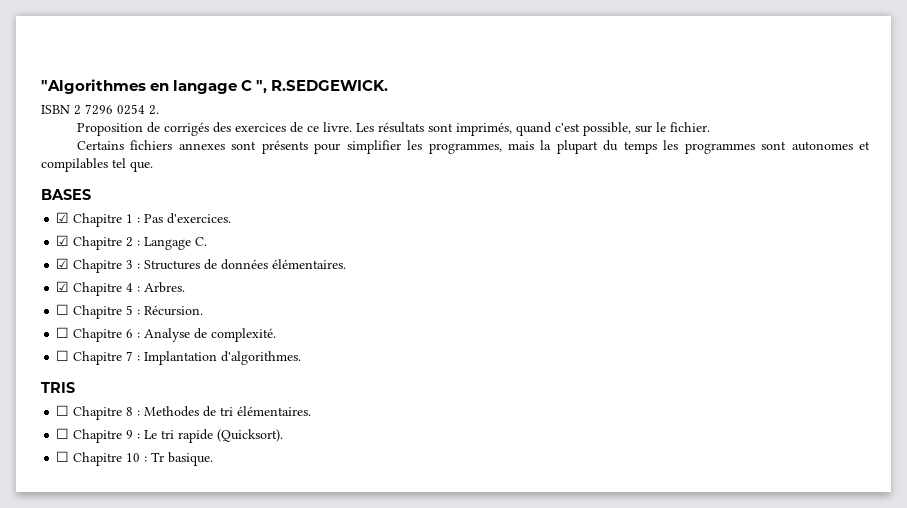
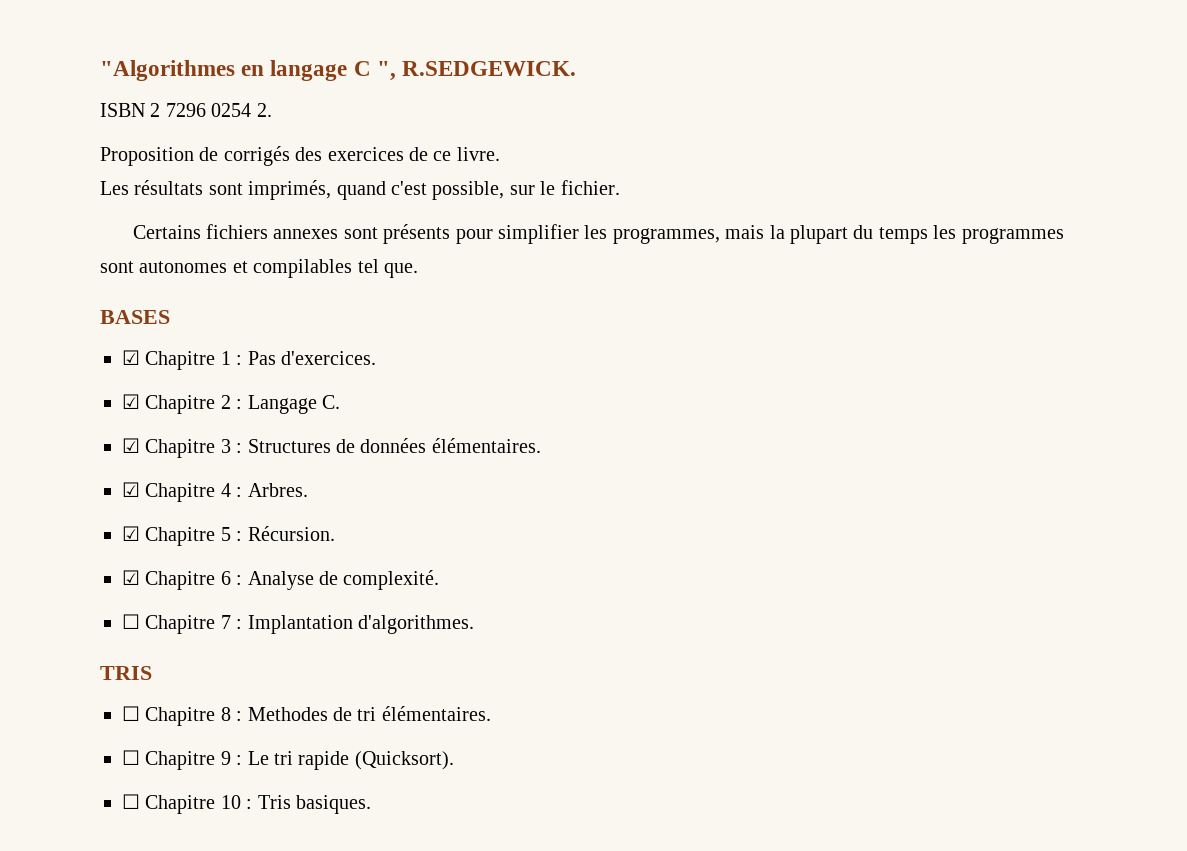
(352, 127) none -> (500, 154) //
[56,304,70,315] ☐ -> [122,526,140,541] ☑
[56,327,70,338] ☐ -> [122,570,140,585] ☑
[151,452,214,466] Tr basique. -> [257,795,371,814] Tris basiques.

